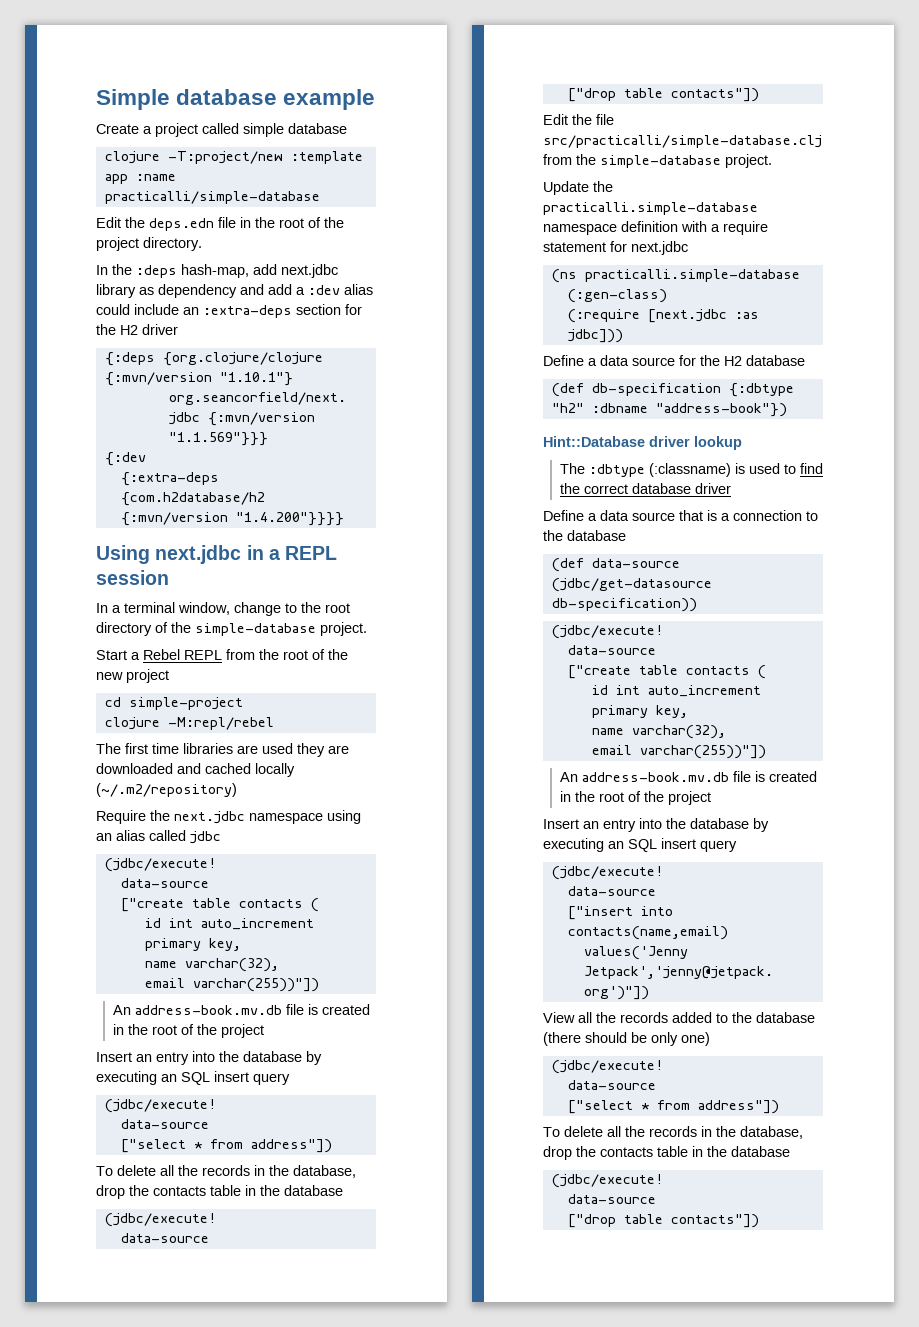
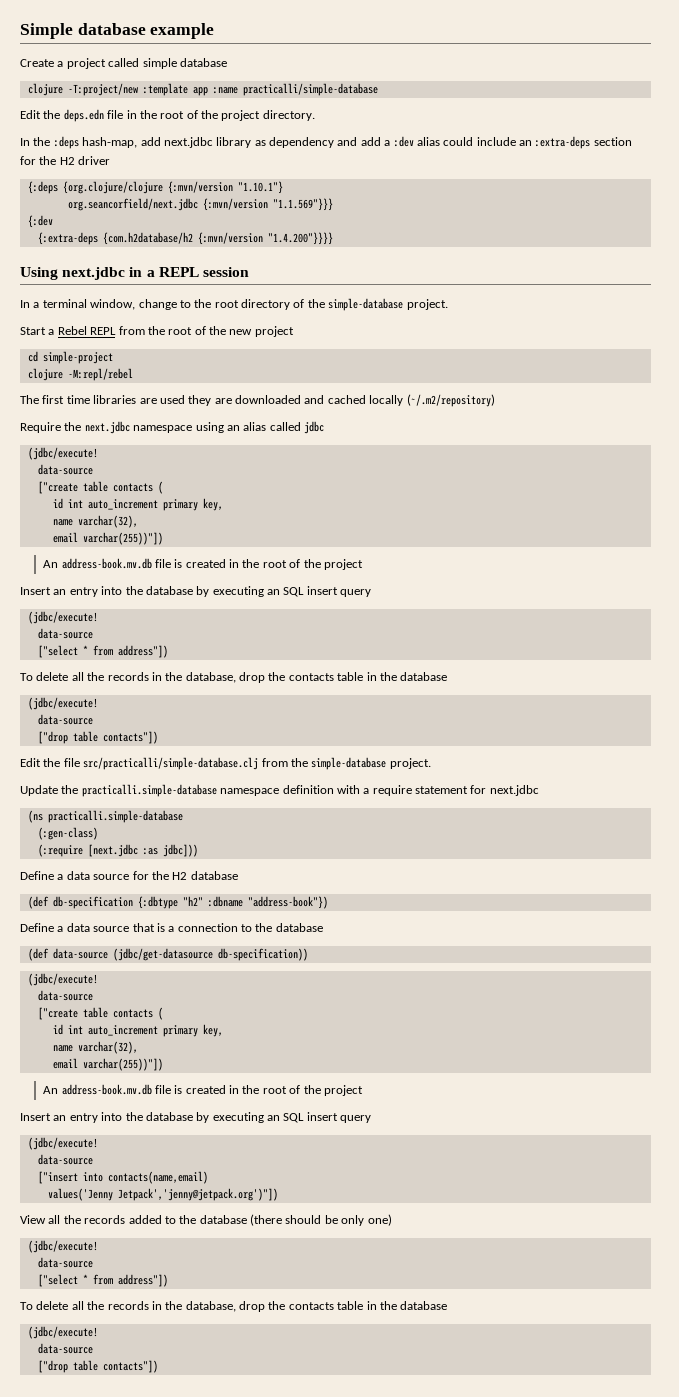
[543,436,742,450] [559,463,823,477] [559,483,731,494] // Hint::Database driver lookup // The :dbtype (:classname) is used to find the correct database driver -> (328, 902) none

